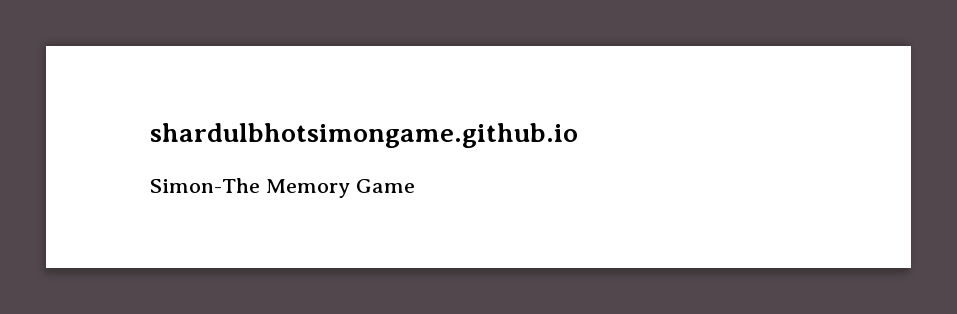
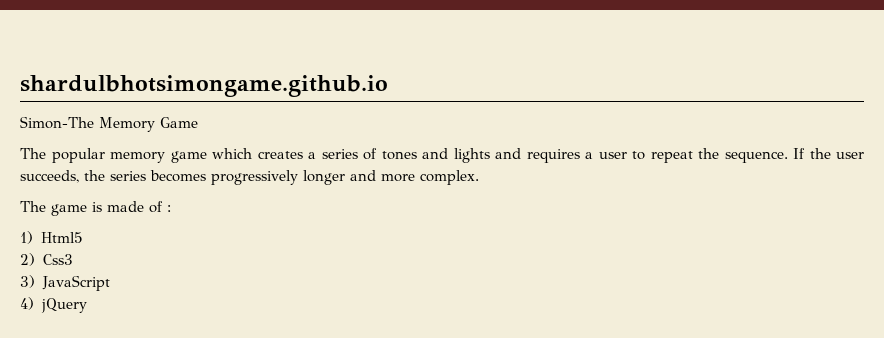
(415, 186) none -> [20,148,864,163] [20,170,479,185] [20,201,171,216] [20,231,83,244] [20,253,73,266] [20,275,110,291] [20,297,87,313] // The popular memory game which creates a series of tones and lights and requires a user to repeat the sequence. If the user succeeds, the series becomes progressively longer and more complex. // The game is made of : // 1) Html5 // 2) Css3 // 3) JavaScript // 4) jQuery

